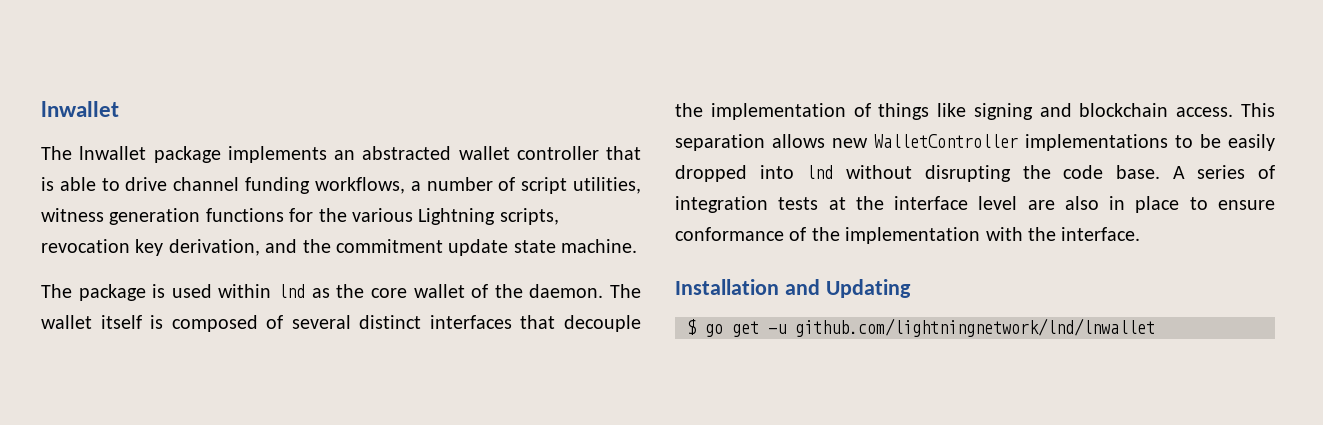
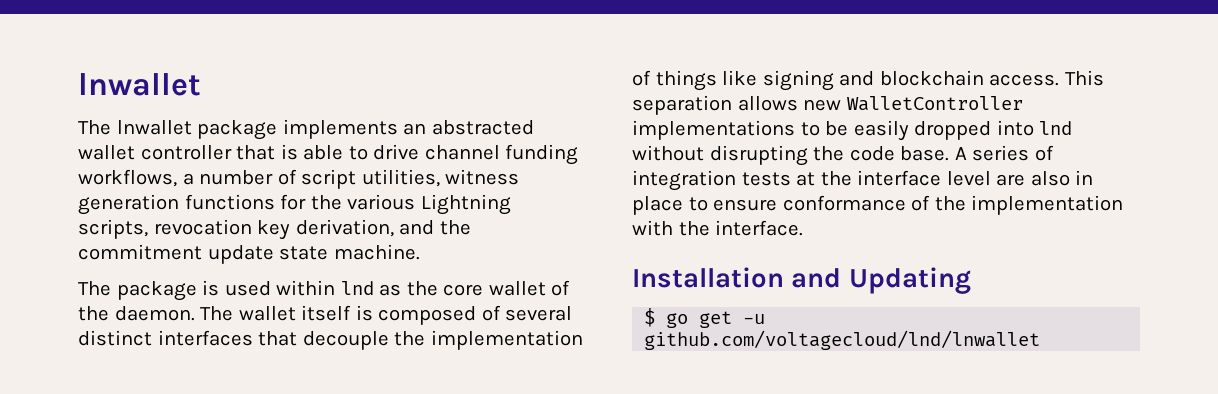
[795,318,1155,337] github.com/lightningnetwork/lnd/lnwallet -> [644,330,1041,350] github.com/voltagecloud/lnd/lnwallet

